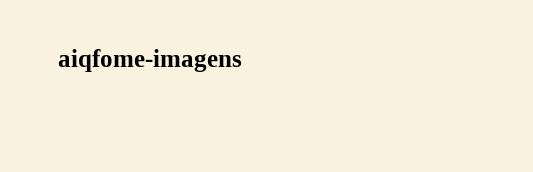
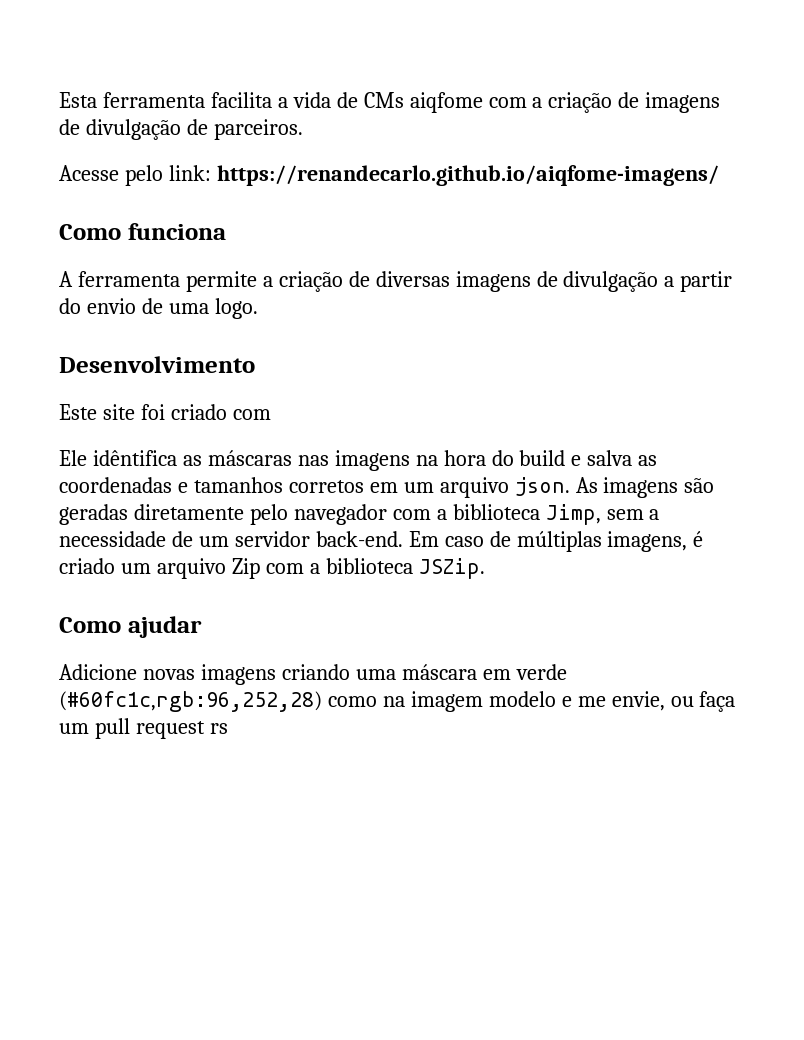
[58,49,242,72] aiqfome-imagens -> [59,92,721,113] [59,119,303,140] [59,165,719,186] [59,223,226,240] [59,271,733,292] [59,298,258,319] [59,356,255,373] [59,404,271,420] [59,450,658,471] [59,477,715,498] [59,504,660,525] [59,531,704,552] [59,558,485,579] [59,616,202,638] [59,664,567,685] [59,691,736,712] [59,718,228,739] Esta ferramenta facilita a vida de CMs aiqfome com a criação de imagens de divulgação de parceiros. // Acesse pelo link: https://renandecarlo.github.io/aiqfome-imagens/ // Como funciona // A ferramenta permite a criação de diversas imagens de divulgação a partir do envio de uma logo. // Desenvolvimento // Este site foi criado com // Ele idêntifica as máscaras nas imagens na hora do build e salva as coordenadas e tamanhos corretos em um arquivo json. As imagens são geradas diretamente pelo navegador com a biblioteca Jimp, sem a necessidade de um servidor back-end. Em caso de múltiplas imagens, é criado um arquivo Zip com a biblioteca JSZip. // Como ajudar // Adicione novas imagens criando uma máscara em verde (#60fc1c,rgb:96,252,28) como na imagem modelo e me envie, ou faça um pull request rs

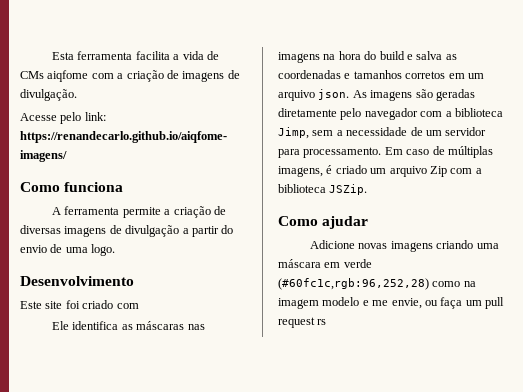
[85,119,303,140] divulgação de parceiros. -> [20,89,77,101] divulgação.
[92,450,177,466] idêntifica -> [72,321,119,330] identifica
[315,531,403,547] back-end. -> [278,147,382,158] para processamento.

